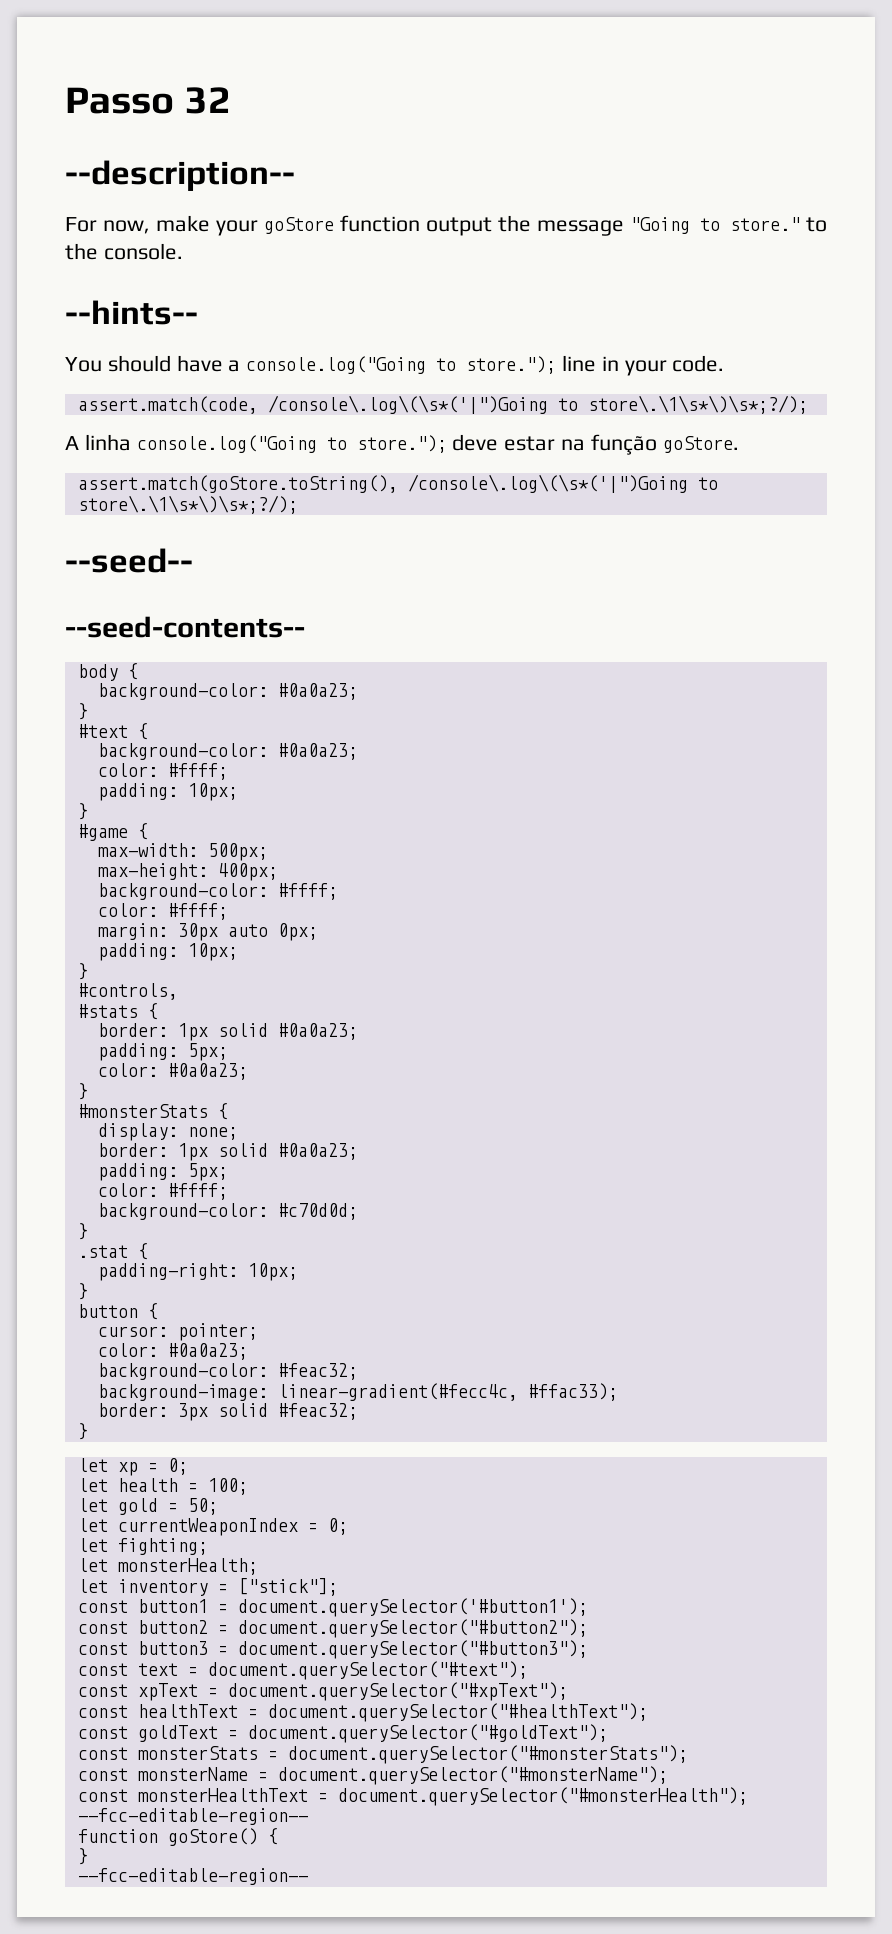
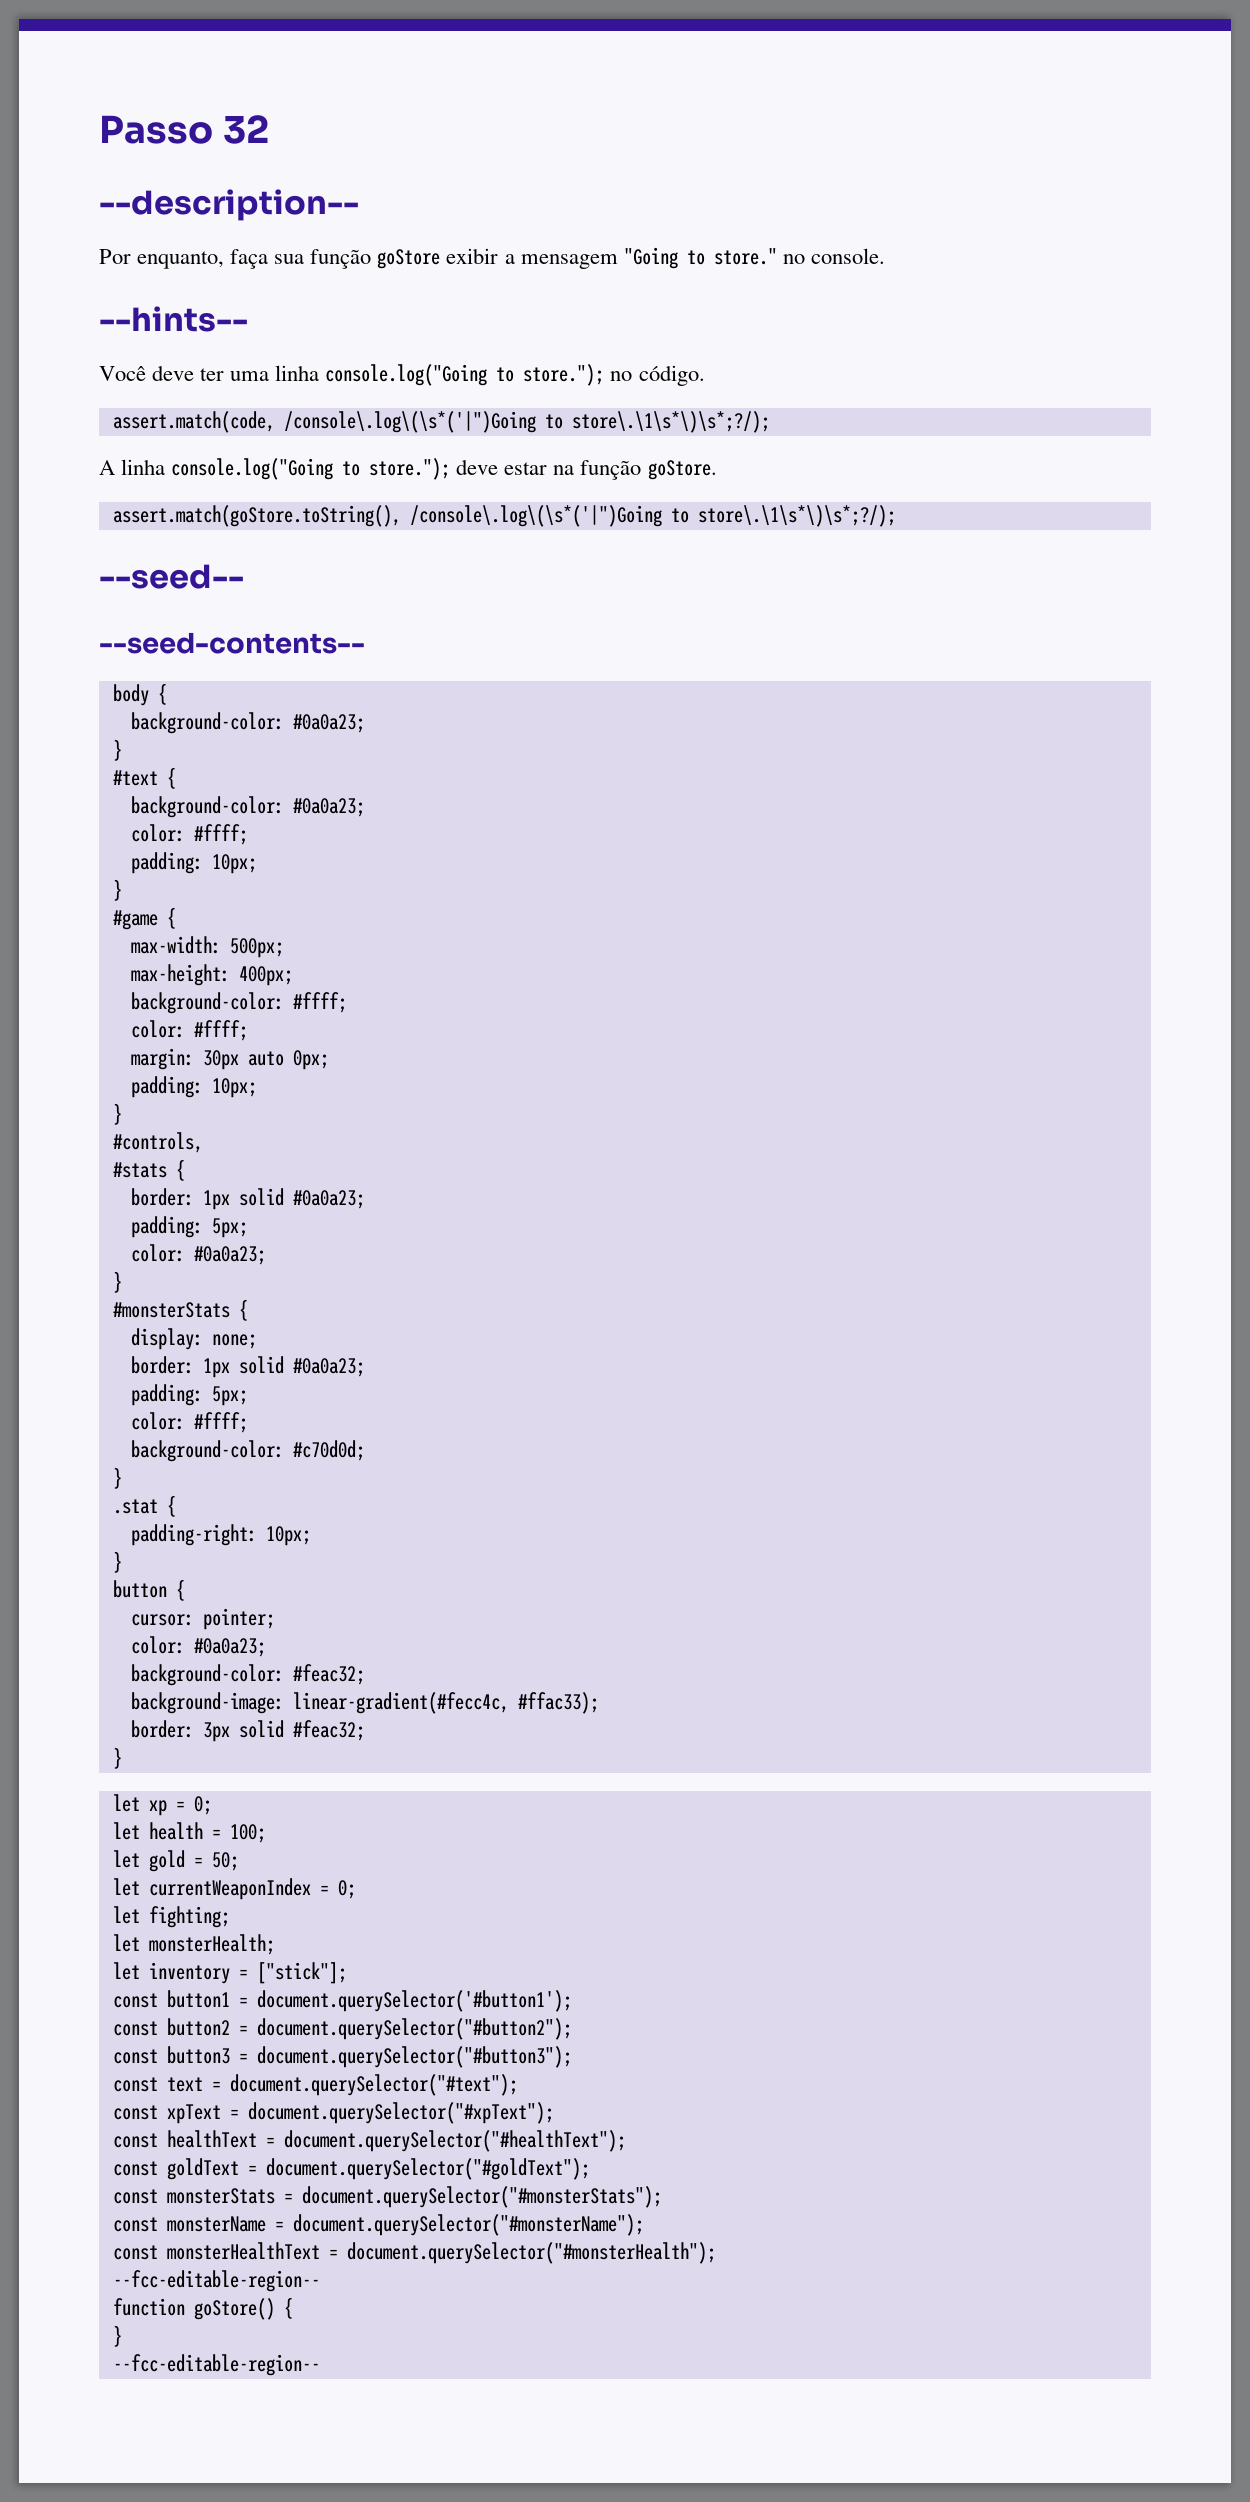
[65,215,624,236] For now, make your goStore function output the message -> [99,248,618,269] Por enquanto, faça sua função goStore exibir a mensagem
[806,217,827,232] [65,243,98,260] to the -> [782,254,805,264] no
[65,355,725,376] You should have a console.log("Going to store."); line in your code. -> [99,364,705,386] Você deve ter uma linha console.log("Going to store."); no código.

